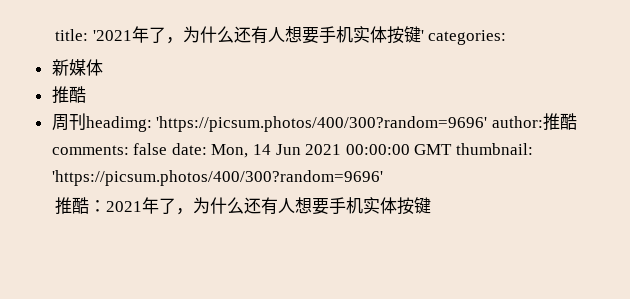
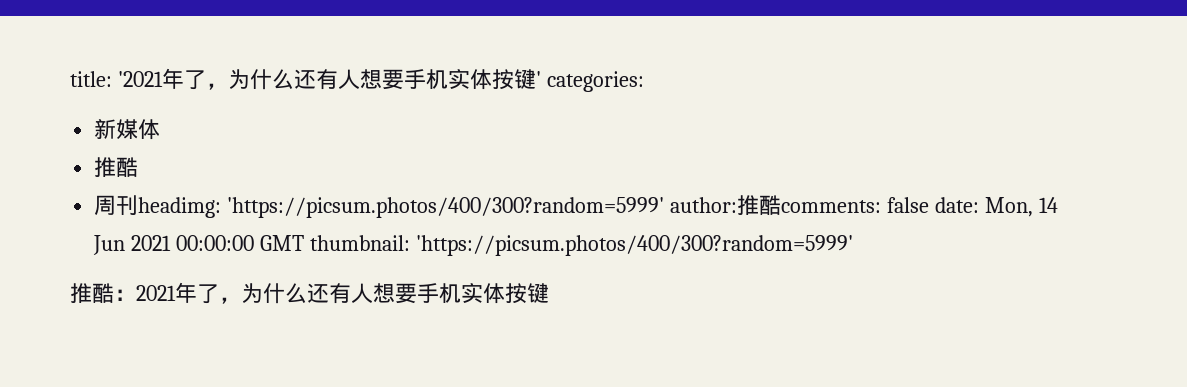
[156,116,488,132] 'https://picsum.photos/400/300?random=9696' -> [227,197,665,218] 'https://picsum.photos/400/300?random=5999'
[51,170,383,186] 'https://picsum.photos/400/300?random=9696' -> [415,235,853,256] 'https://picsum.photos/400/300?random=5999'

